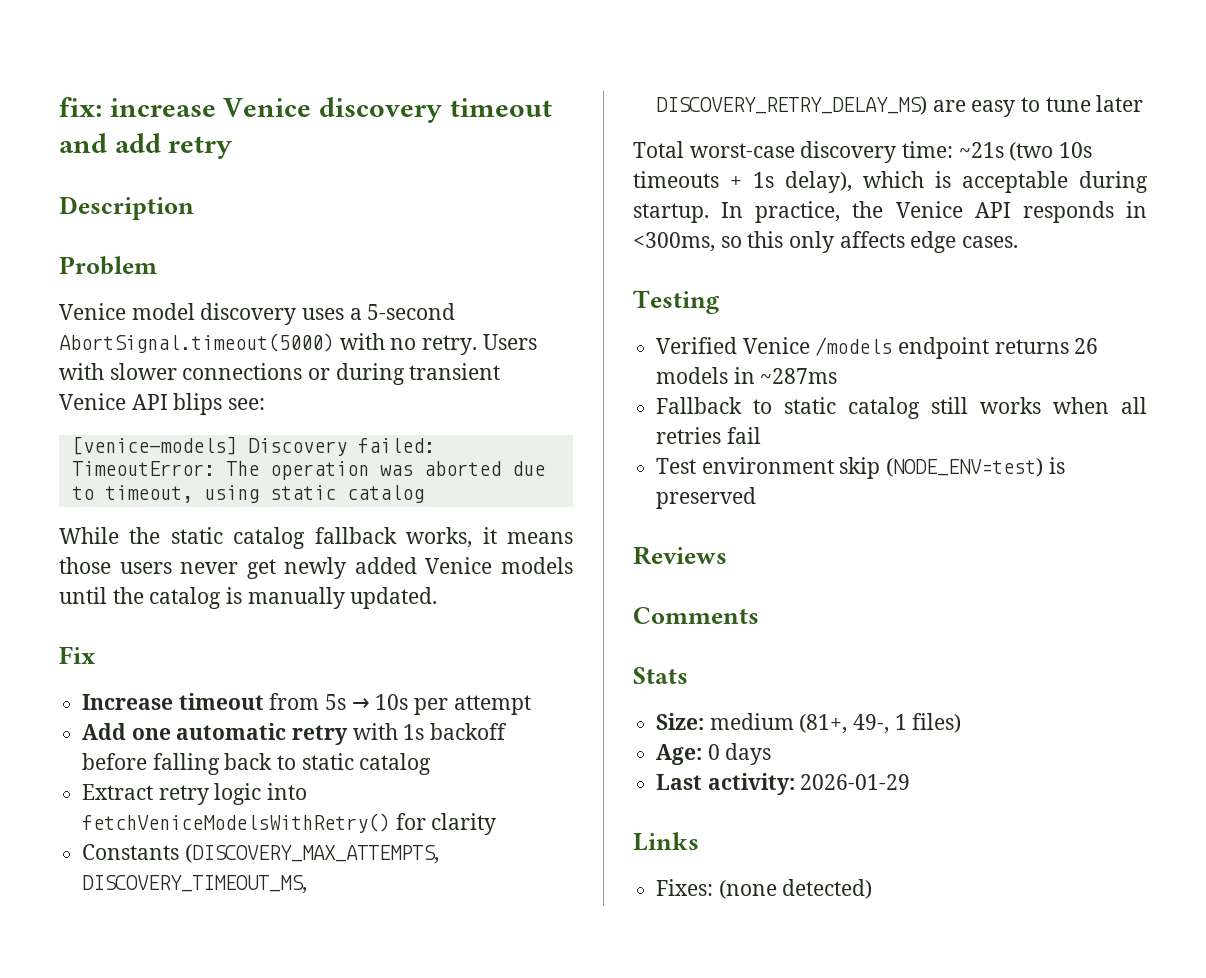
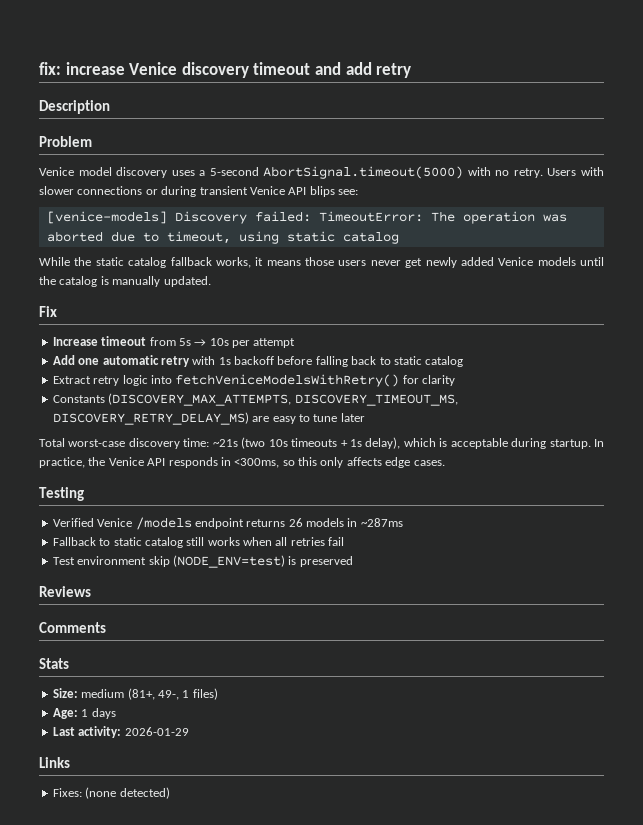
[707,744,720,760] 0 -> [81,709,89,717] 1

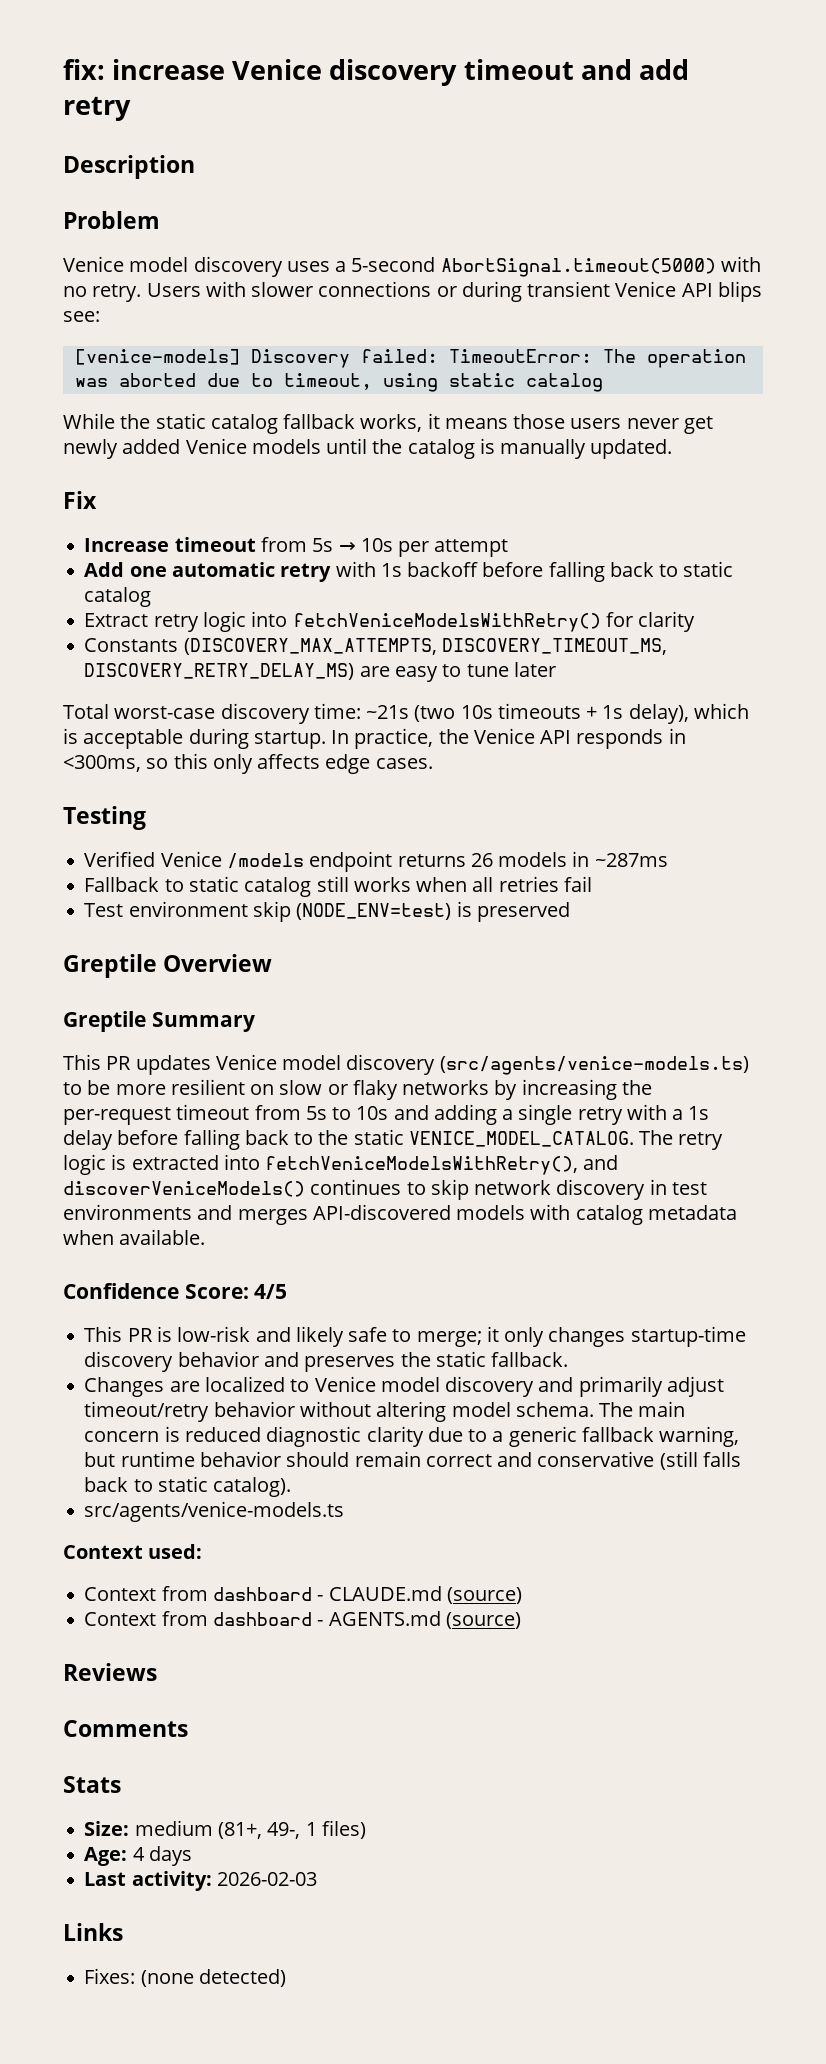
(353, 561) none -> [63,954,273,978] [63,1011,255,1032] [63,1054,749,1075] [63,1079,652,1100] [63,1104,710,1125] [63,1129,724,1150] [63,1154,619,1175] [63,1179,707,1200] [63,1204,737,1225] [63,1229,206,1245] [63,1283,288,1299] [84,1326,746,1347] [84,1351,569,1372] [84,1376,724,1397] [84,1401,686,1422] [84,1426,740,1447] [84,1451,741,1470] [84,1476,292,1497] [84,1501,345,1522] [63,1544,203,1559] [84,1586,522,1604] [84,1611,521,1629] // Greptile Overview // Greptile Summary // This PR updates Venice model discovery (src/agents/venice-models.ts) to be more resilient on slow or flaky networks by increasing the per-request timeout from 5s to 10s and adding a single retry with a 1s delay before falling back to the static VENICE_MODEL_CATALOG. The retry logic is extracted into fetchVeniceModelsWithRetry(), and discoverVeniceModels() continues to skip network discovery in test environments and merges API-discovered models with catalog metadata when available. // Confidence Score: 4/5 // This PR is low-risk and likely safe to merge; it only changes startup-time discovery behavior and preserves the static fallback. // Changes are localized to Venice model discovery and primarily adjust timeout/retry behavior without altering model schema. The main concern is reduced diagnostic clarity due to a generic fallback warning, but runtime behavior should remain correct and conservative (still falls back to static catalog). // src/agents/venice-models.ts // Context used: // Context from dashboard - CLAUDE.md (source) // Context from dashboard - AGENTS.md (source)
[81,709,89,717] 1 -> [132,1847,145,1861] 4
[124,727,189,736] 2026-01-29 -> [216,1872,317,1886] 2026-02-03

